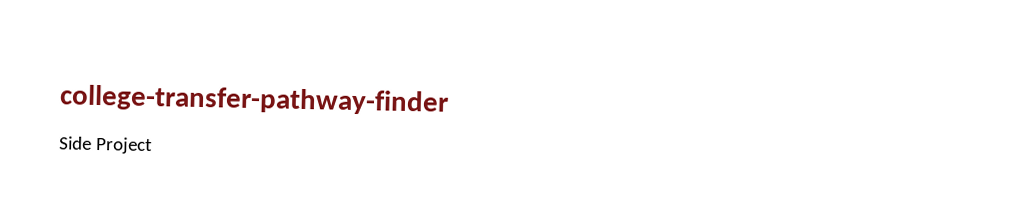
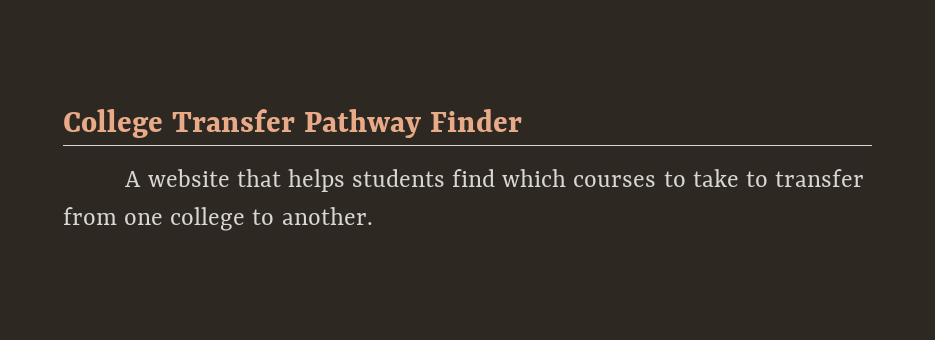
[59,84,449,116] [59,136,153,155] college-transfer-pathway-finder // Side Project -> [63,109,523,138] [125,169,865,192] [63,207,373,231] College Transfer Pathway Finder // A website that helps students find which courses to take to transfer from one college to another.

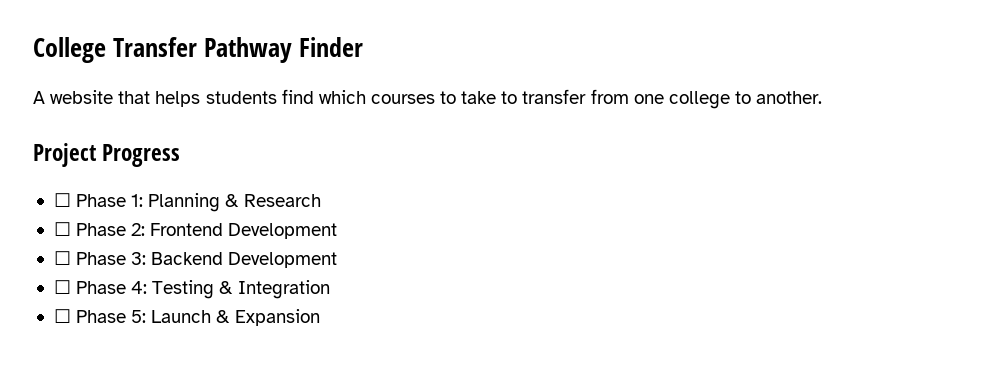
(373, 216) none -> [33,143,181,167] [53,193,321,212] [53,222,338,239] [53,251,338,268] [53,280,330,299] [53,309,320,326] // Project Progress // ☐ Phase 1: Planning & Research // ☐ Phase 2: Frontend Development // ☐ Phase 3: Backend Development // ☐ Phase 4: Testing & Integration // ☐ Phase 5: Launch & Expansion

